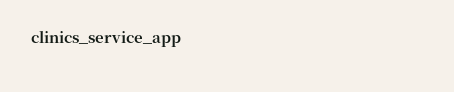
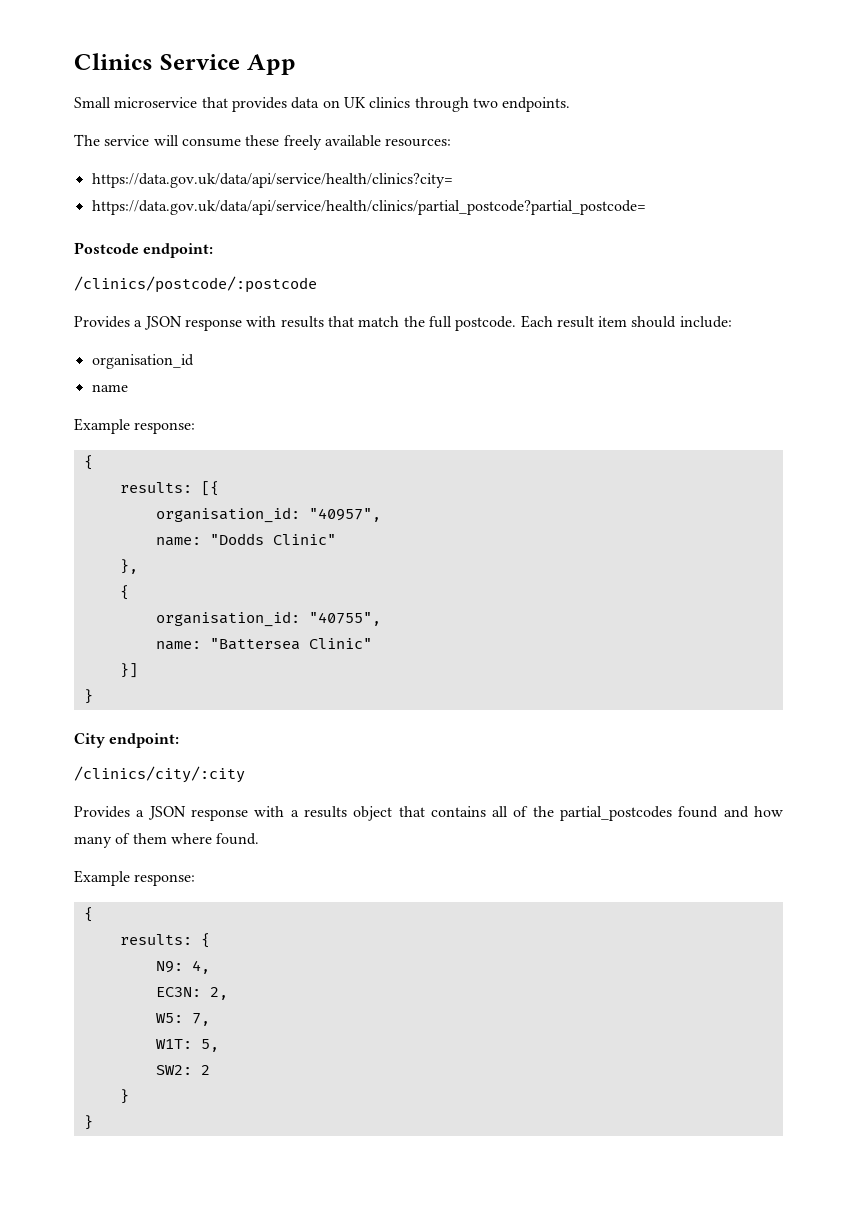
[31,30,181,47] clinics_service_app -> [74,53,296,75] [74,97,571,112] [74,134,452,150] [91,173,453,188] [91,200,646,215] [74,242,214,258] [74,276,317,293] [74,315,732,331] [91,354,194,369] [91,384,128,392] [74,418,196,434] [83,455,93,470] [119,481,219,496] [155,507,381,523] [155,533,336,546] [119,559,138,574] [119,585,129,600] [155,611,381,627] [155,638,372,650] [119,663,138,678] [83,689,93,704] [74,733,180,748] [74,766,245,783] [74,806,783,821] [74,833,260,848] [74,870,196,886] [83,907,93,922] [119,933,210,948] [155,960,210,974] [155,987,228,1000] [155,1013,210,1026] [155,1039,219,1052] [155,1065,210,1075] [119,1089,129,1104] [83,1115,93,1130] Clinics Service App // Small microservice that provides data on UK clinics through two endpoints. // The service will consume these freely available resources: // https://data.gov.uk/data/api/service/health/clinics?city= // https://data.gov.uk/data/api/service/health/clinics/partial_postcode?partial_postcode= // Postcode endpoint: // /clinics/postcode/:postcode // Provides a JSON response with results that match the full postcode. Each result item should include: // organisation_id // name // Example response: // { // results: [{ // organisation_id: "40957", // name: "Dodds Clinic" // }, // { // organisation_id: "40755", // name: "Battersea Clinic" // }] // } // City endpoint: // /clinics/city/:city // Provides a JSON response with a results object that contains all of the partial_postcodes found and how many of them where found. // Example response: // { // results: { // N9: 4, // EC3N: 2, // W5: 7, // W1T: 5, // SW2: 2 // } // }

